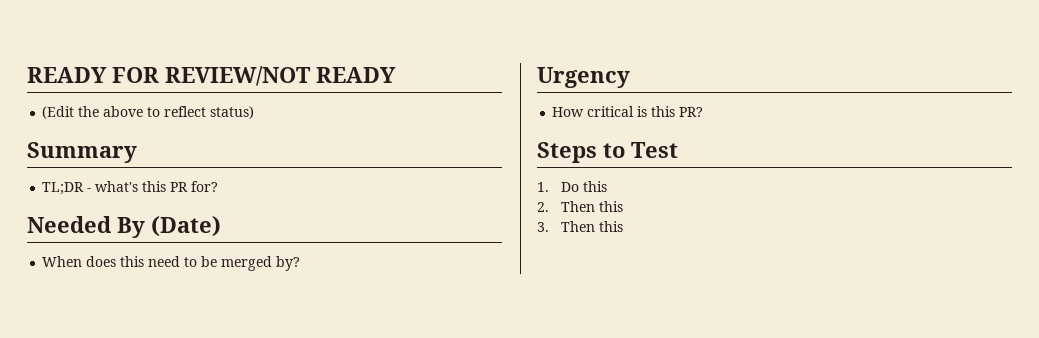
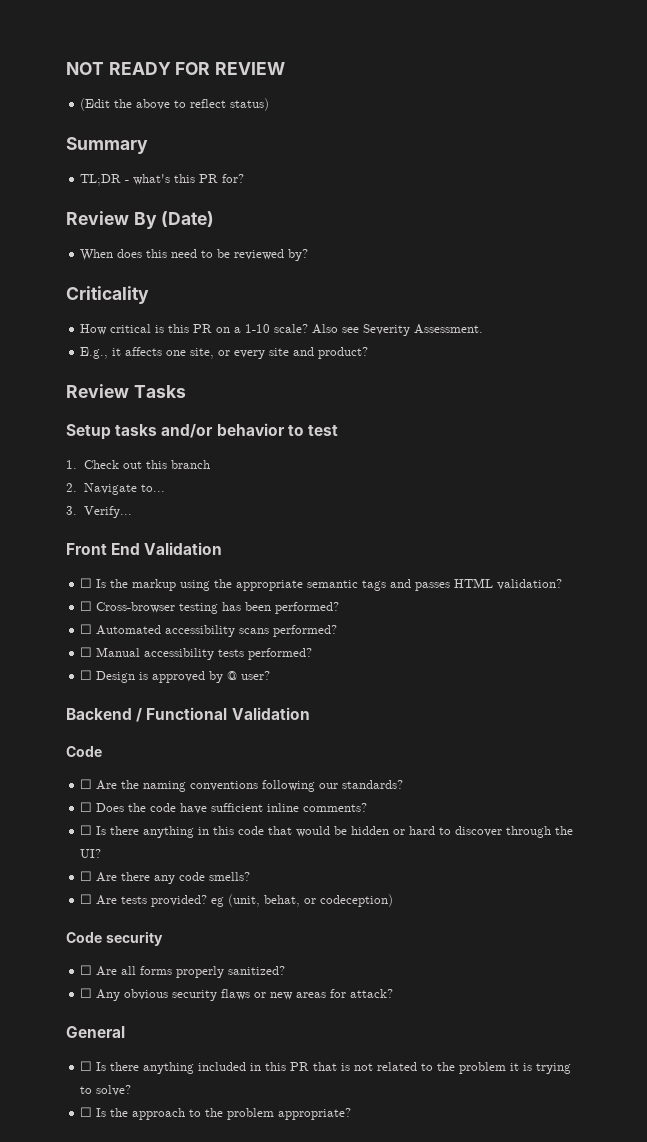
(27, 75) none -> [66,62,104,75] NOT
[165,66,396,86] REVIEW/NOT READY -> [215,62,286,75] REVIEW
[27,216,111,233] Needed -> [66,211,129,225] Review
[221,256,273,271] merged -> [234,249,285,260] reviewed
[537,67,630,88] Urgency -> [66,286,149,304] Criticality
[679,107,704,117] [537,142,678,163] PR? // Steps to Test -> [193,324,484,336] [80,347,369,359] [66,384,186,398] [66,423,338,440] PR on a 1-10 scale? Also see Severity Assessment. // E.g., it affects one site, or every site and product? // Review Tasks // Setup tasks and/or behavior to test
[561,181,608,192] Do this -> [83,460,210,469] Check out this branch
[561,201,624,212] Then this -> [83,483,165,495] Navigate to...
[561,221,624,232] Then this -> [83,506,132,518] [66,542,223,555] [80,578,563,591] [80,601,340,614] [80,624,338,637] [80,647,313,660] [80,670,271,683] [66,707,310,722] [66,746,102,757] [80,779,404,792] [80,802,368,814] [80,825,574,838] [80,849,102,858] [80,871,251,884] [80,894,394,907] [66,931,163,946] [80,965,286,978] [80,988,394,1001] [66,1026,125,1038] [80,1061,572,1074] [80,1085,132,1096] [80,1107,352,1120] Verify... // Front End Validation // ☐ Is the markup using the appropriate semantic tags and passes HTML validation? // ☐ Cross-browser testing has been performed? // ☐ Automated accessibility scans performed? // ☐ Manual accessibility tests performed? // ☐ Design is approved by @ user? // Backend / Functional Validation // Code // ☐ Are the naming conventions following our standards? // ☐ Does the code have sufficient inline comments? // ☐ Is there anything in this code that would be hidden or hard to discover through the UI? // ☐ Are there any code smells? // ☐ Are tests provided? eg (unit, behat, or codeception) // Code security // ☐ Are all forms properly sanitized? // ☐ Any obvious security flaws or new areas for attack? // General // ☐ Is there anything included in this PR that is not related to the problem it is trying to solve? // ☐ Is the approach to the problem appropriate?

